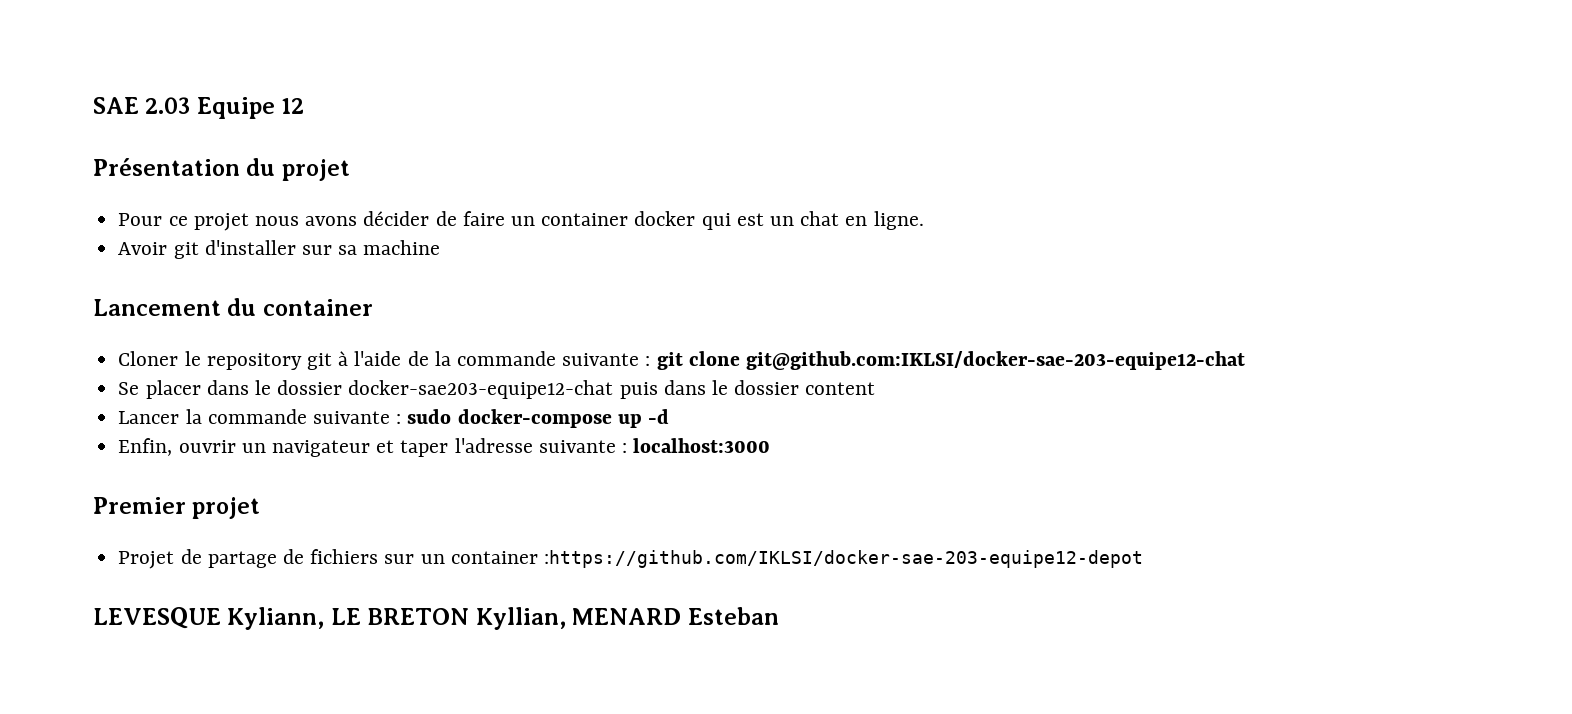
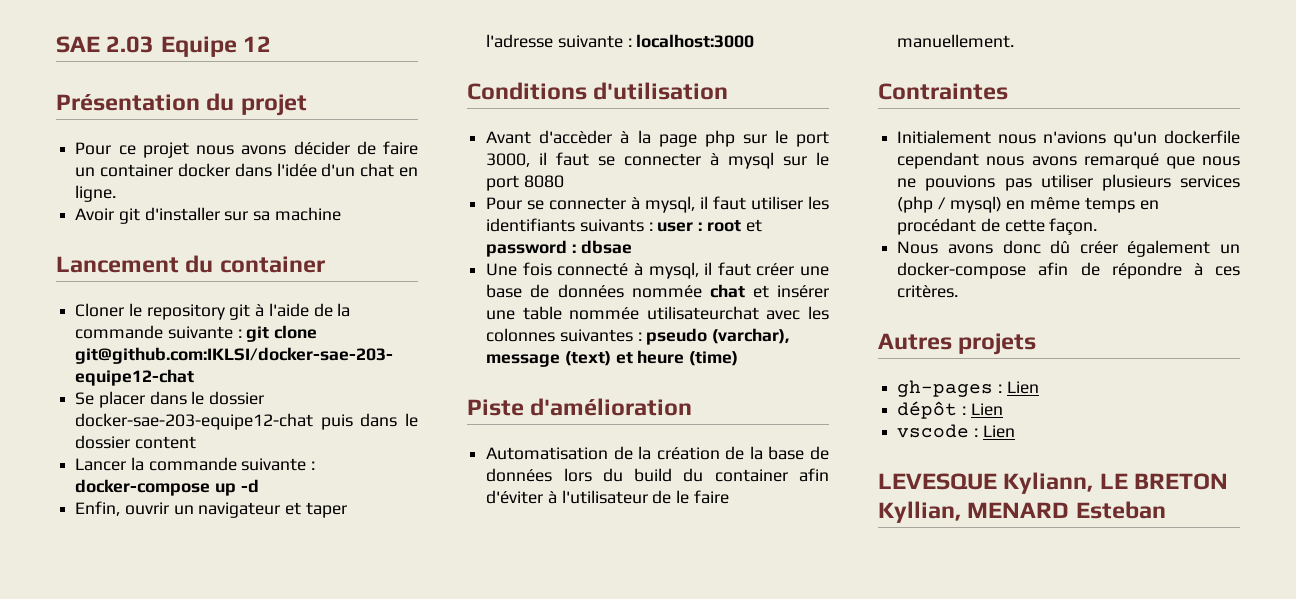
[701,213,795,230] qui est un -> [234,163,356,177] dans l'idée d'un
[348,380,614,399] docker-sae203-equipe12-chat -> [75,413,314,430] docker-sae-203-equipe12-chat
[407,409,452,424] sudo -> (316, 465) none
[93,497,261,519] [118,549,1143,569] Premier projet // Projet de partage de fichiers sur un container :https://github.com/IKLSI/docker-sae-203-equipe12-depot -> [467,82,729,100] [486,130,829,147] [486,152,829,169] [486,175,564,191] [486,196,829,213] [486,218,762,232] [486,240,632,257] [486,262,829,279] [486,284,829,298] [486,306,829,320] [486,328,790,345] [486,350,739,367] [467,398,693,416] [486,446,829,460] [486,468,829,482] [486,490,729,504] [897,34,1015,48] [878,83,1008,100] [897,130,1240,147] [897,152,1240,169] [897,174,1240,191] [897,196,1159,213] [897,218,1098,235] [897,240,1240,257] [897,262,1240,279] [897,285,959,298] [878,333,1037,355] [897,380,1039,397] [897,401,1003,419] [897,424,1015,438] Conditions d'utilisation // Avant d'accèder à la page php sur le port 3000, il faut se connecter à mysql sur le port 8080 // Pour se connecter à mysql, il faut utiliser les identifiants suivants : user : root et password : dbsae // Une fois connecté à mysql, il faut créer une base de données nommée chat et insérer une table nommée utilisateurchat avec les colonnes suivantes : pseudo (varchar), message (text) et heure (time) // Piste d'amélioration // Automatisation de la création de la base de données lors du build du container afin d'éviter à l'utilisateur de le faire manuellement. // Contraintes // Initialement nous n'avions qu'un dockerfile cependant nous avons remarqué que nous ne pouvions pas utiliser plusieurs services (php / mysql) en même temps en procédant de cette façon. // Nous avons donc dû créer également un docker-compose afin de répondre à ces critères. // Autres projets // gh-pages : Lien // dépôt : Lien // vscode : Lien

